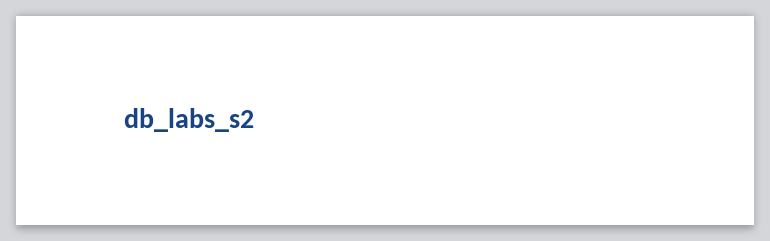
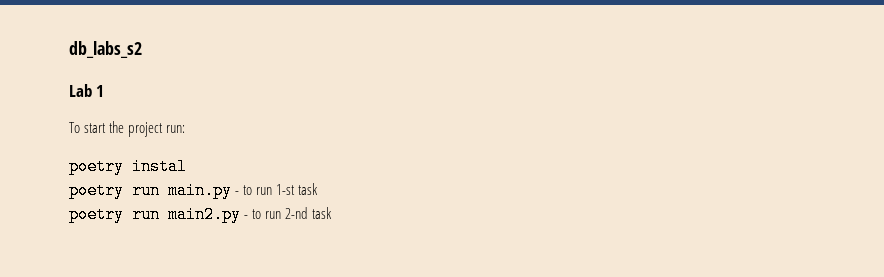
(254, 120) none -> [69,84,105,97] [69,121,186,137] [69,158,187,175] [69,182,319,199] [69,206,333,223] // Lab 1 // To start the project run: // poetry instal // poetry run main.py - to run 1-st task // poetry run main2.py - to run 2-nd task

